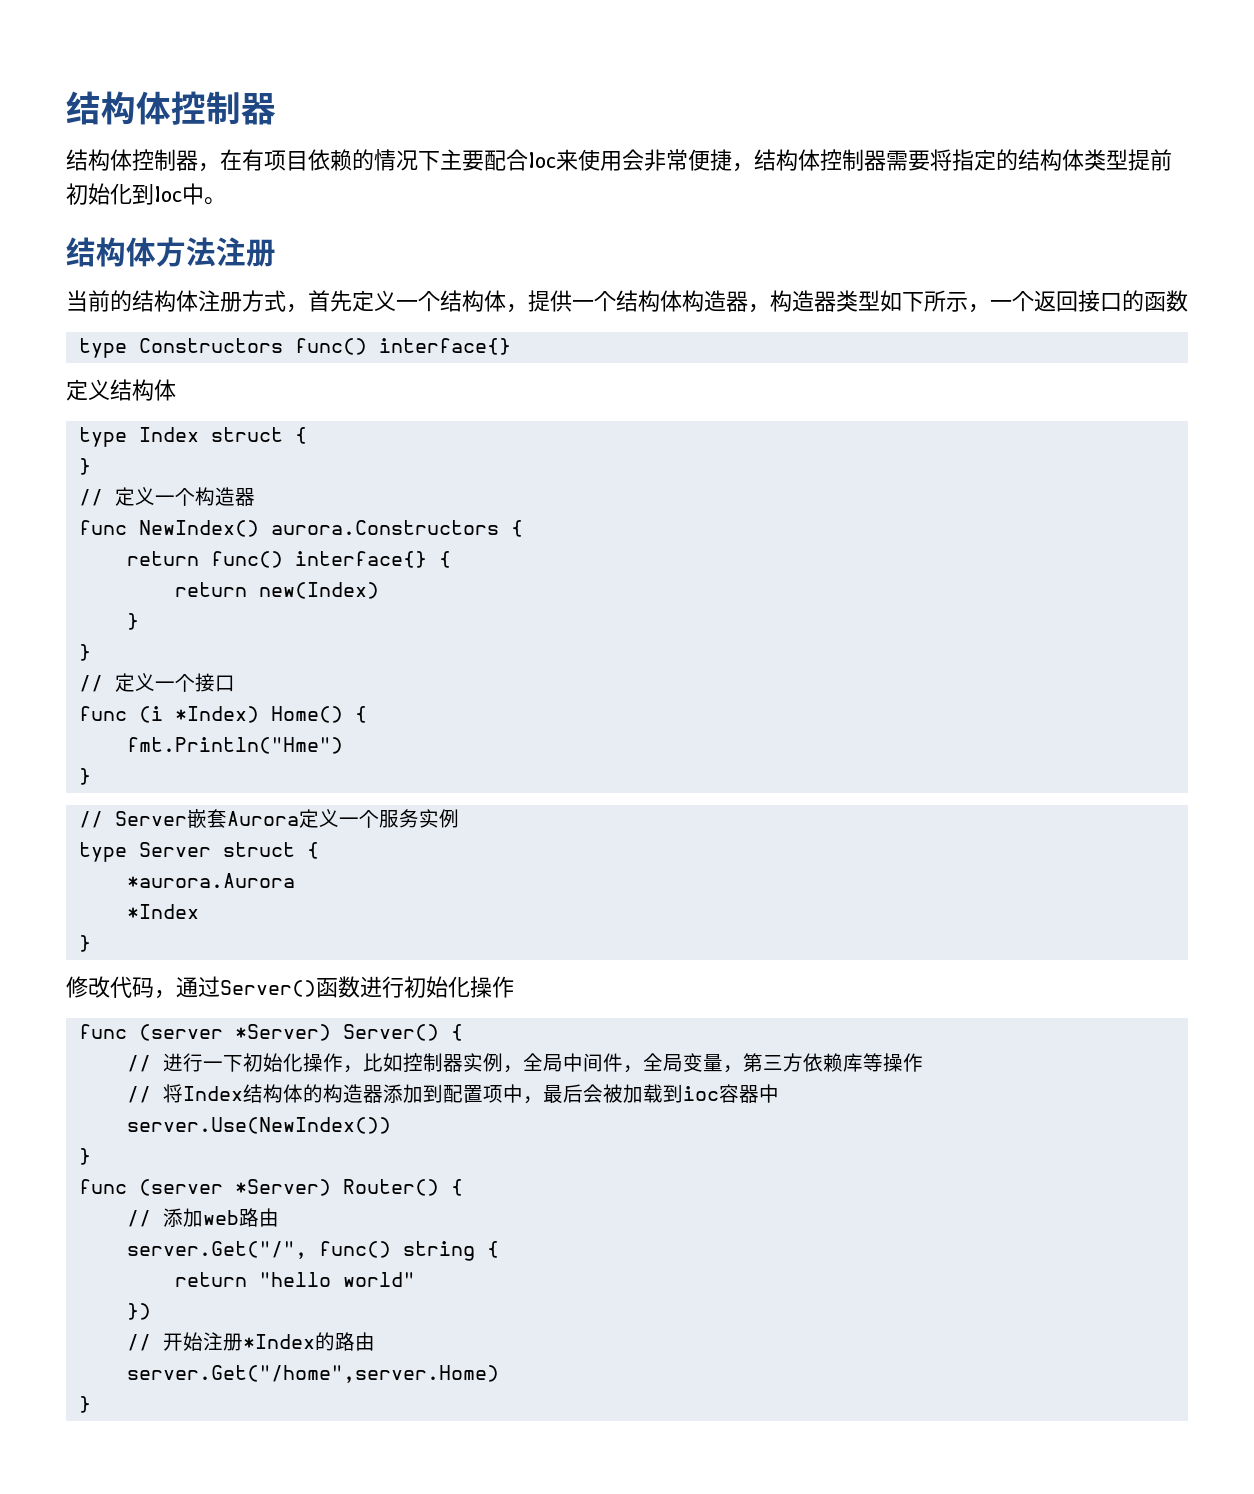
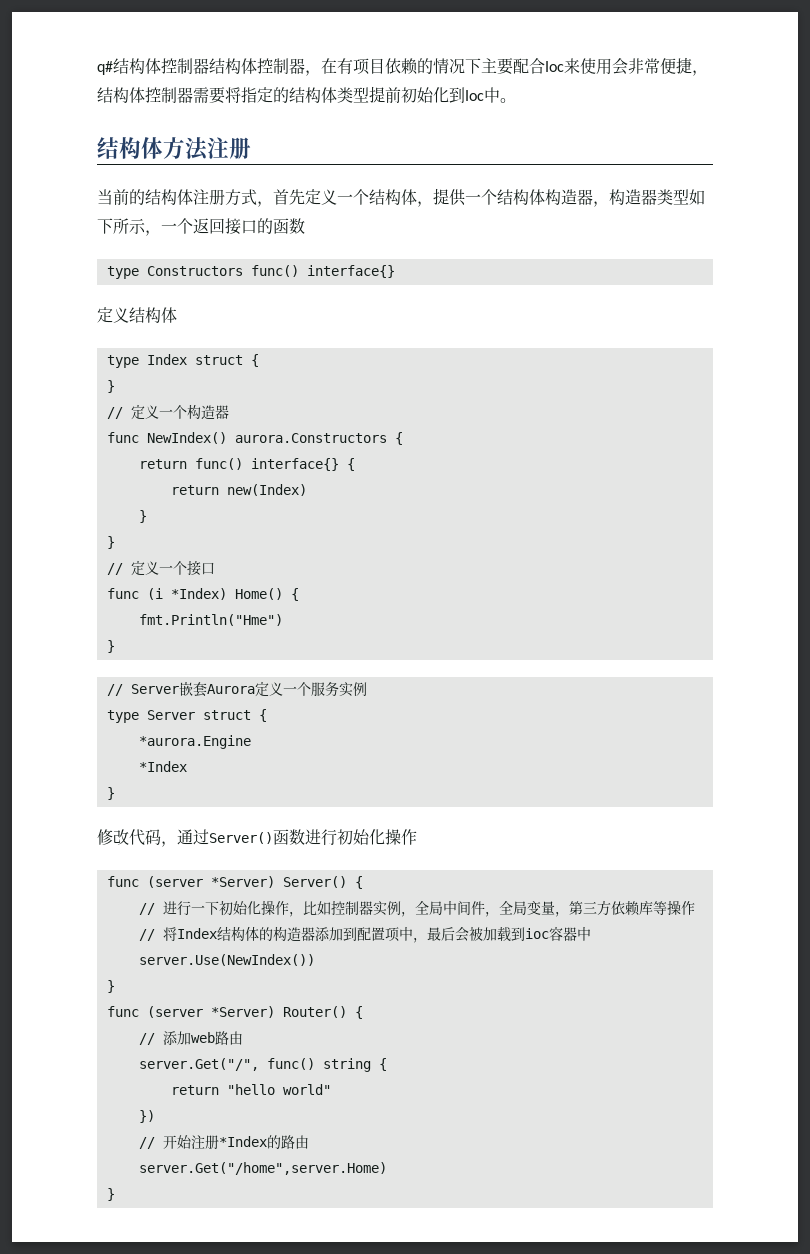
[66,91,276,125] 结构体控制器 // -> [97,58,209,75] q#结构体控制器
[127,873,296,888] *aurora.Aurora -> [138,735,251,749] *aurora.Engine

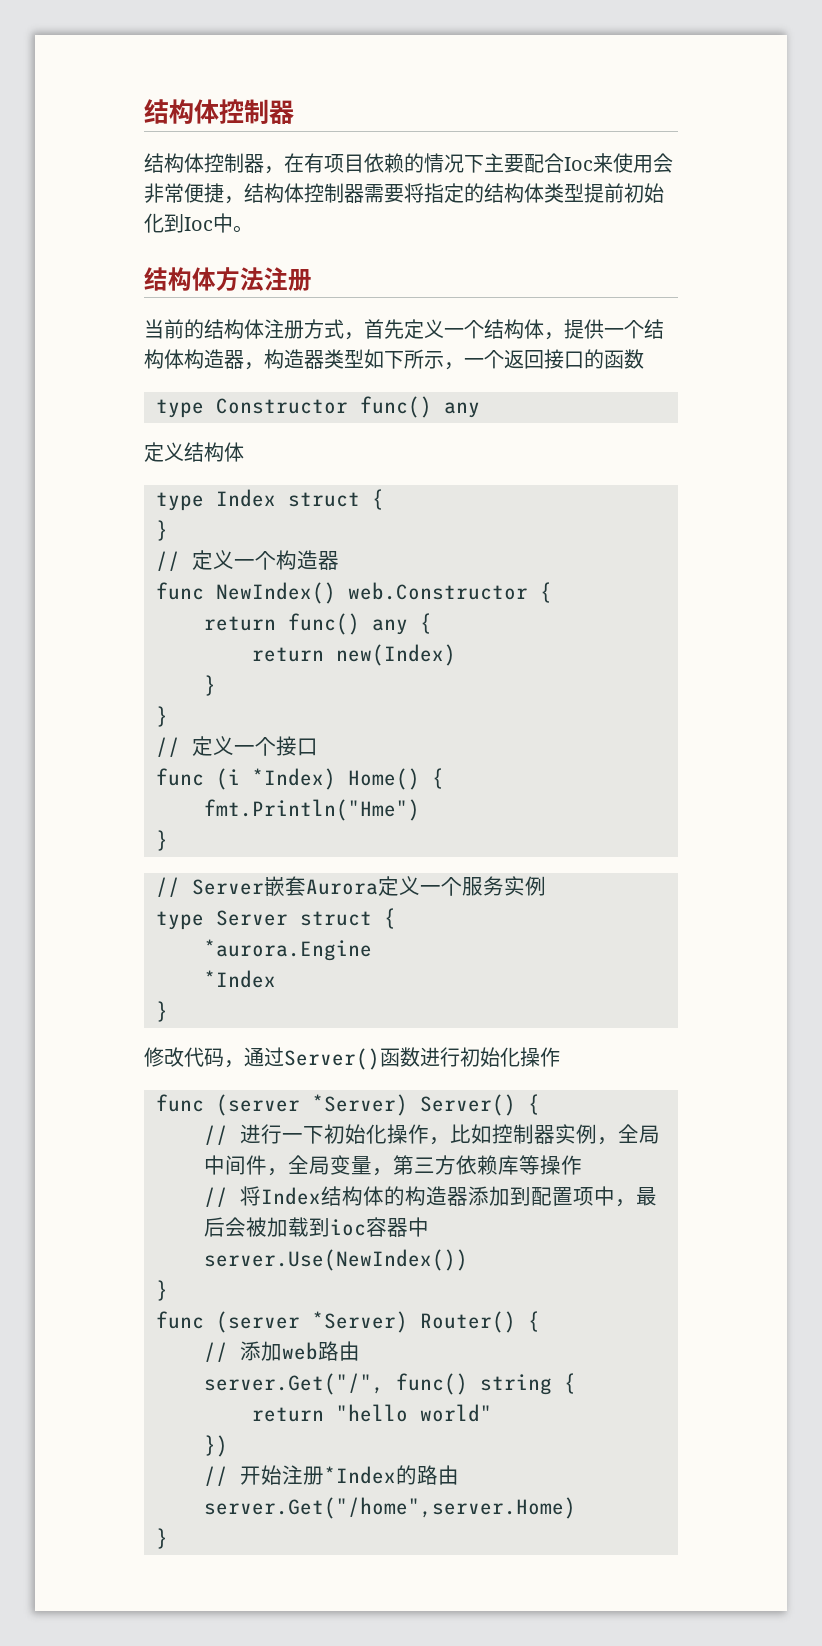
[97,58,209,75] q#结构体控制器 -> [144,99,294,124] 结构体控制器 //
[146,265,395,278] Constructors func() interface{} -> [216,396,480,418] Constructor func() any
[234,433,387,443] aurora.Constructors -> [348,582,528,600] web.Constructor
[250,458,339,471] interface{} -> [372,619,408,635] any

